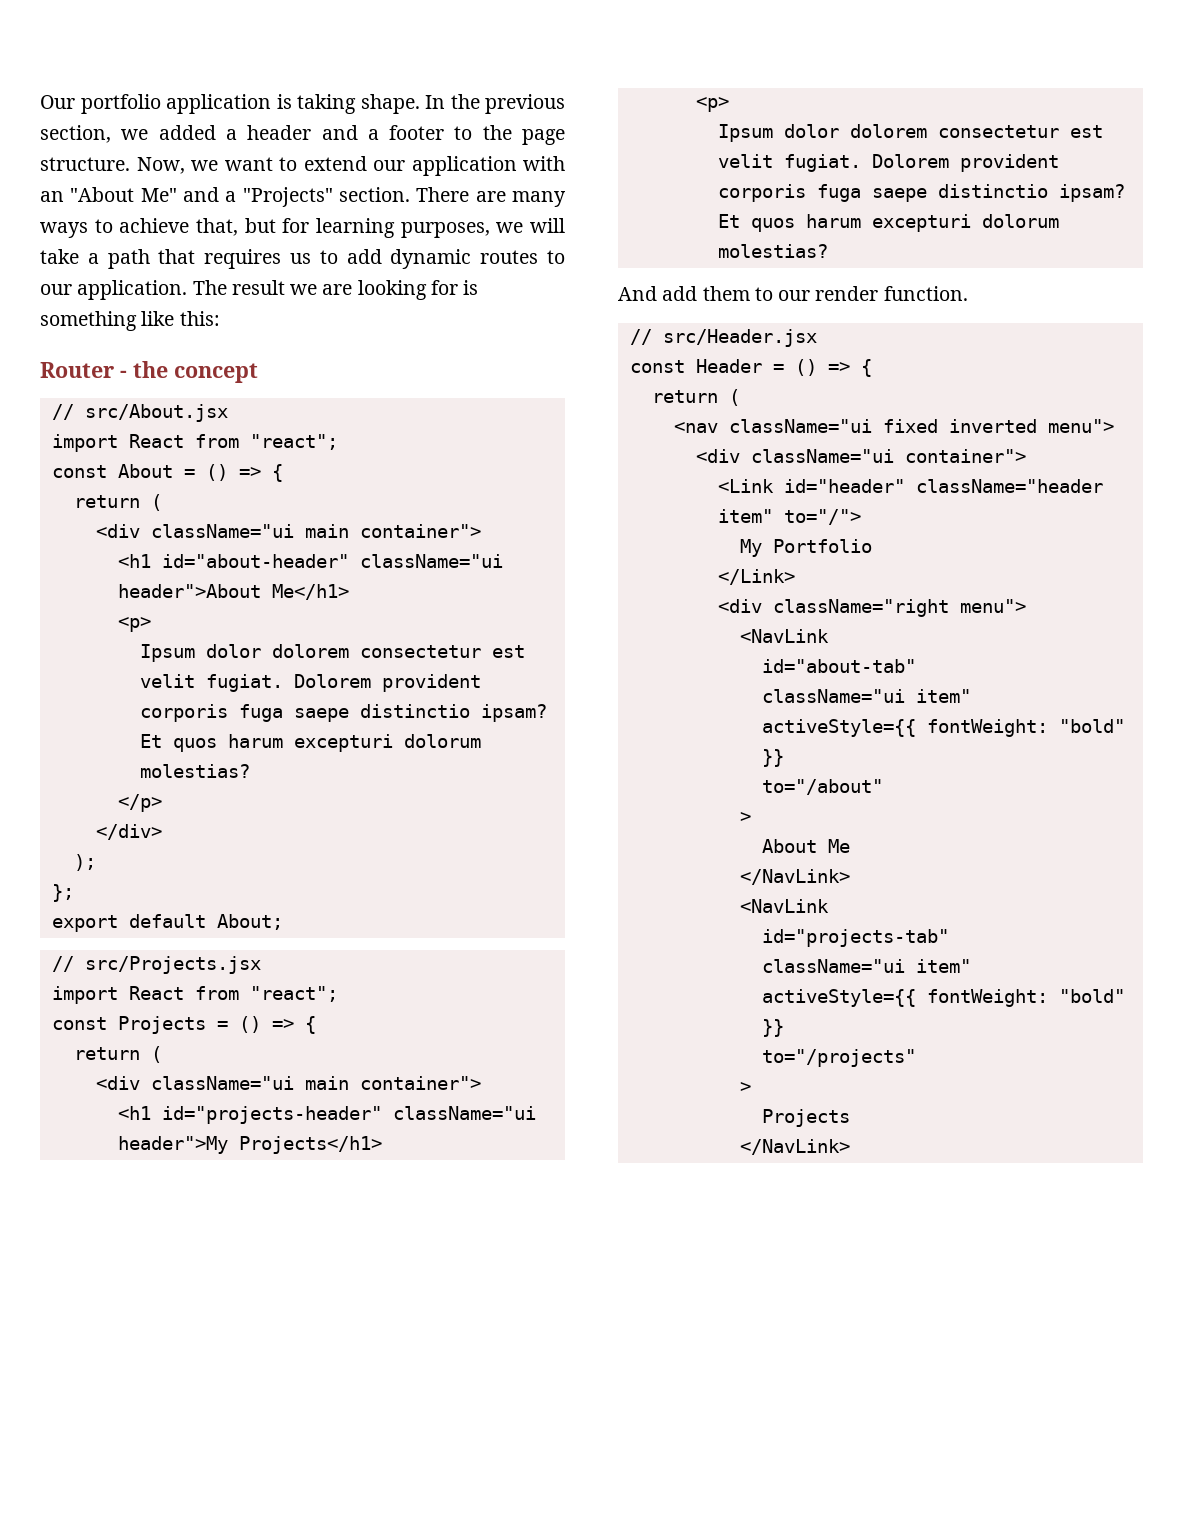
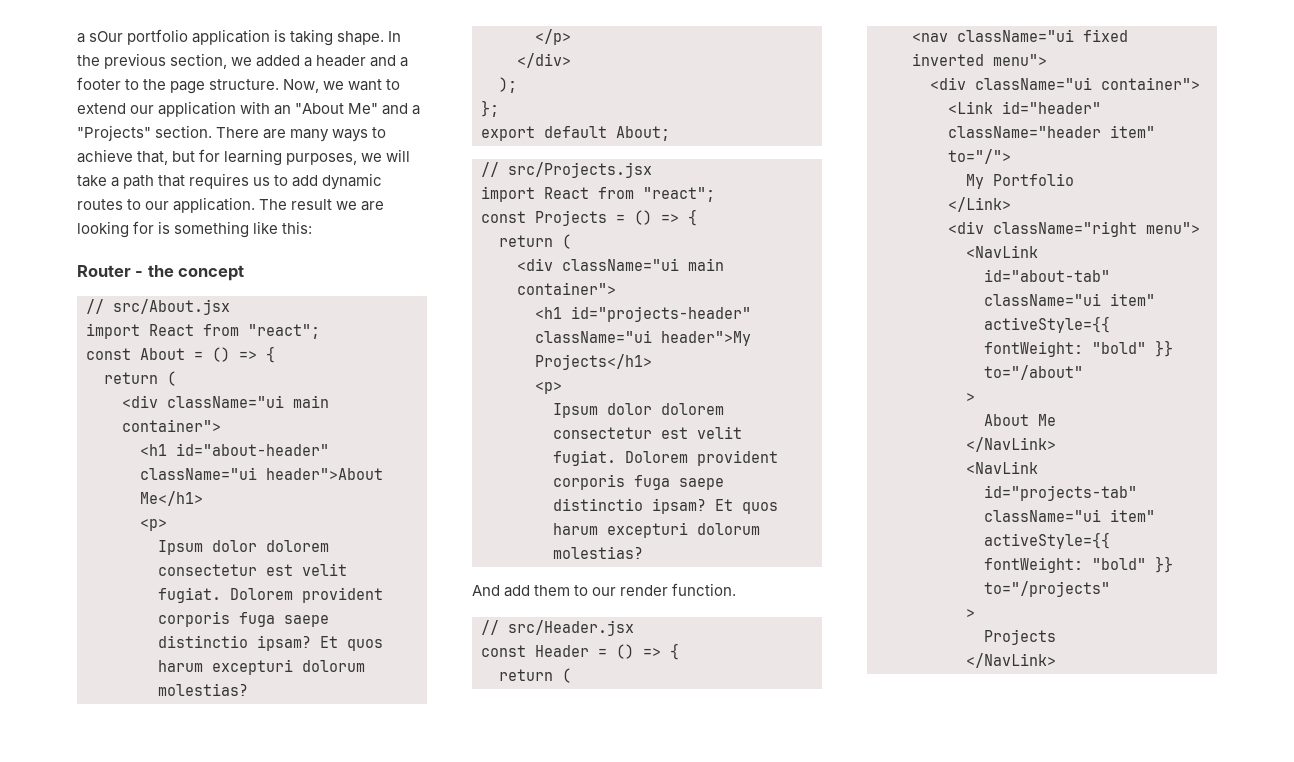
[40,95,75,109] Our -> [77,31,124,43] a sOur

